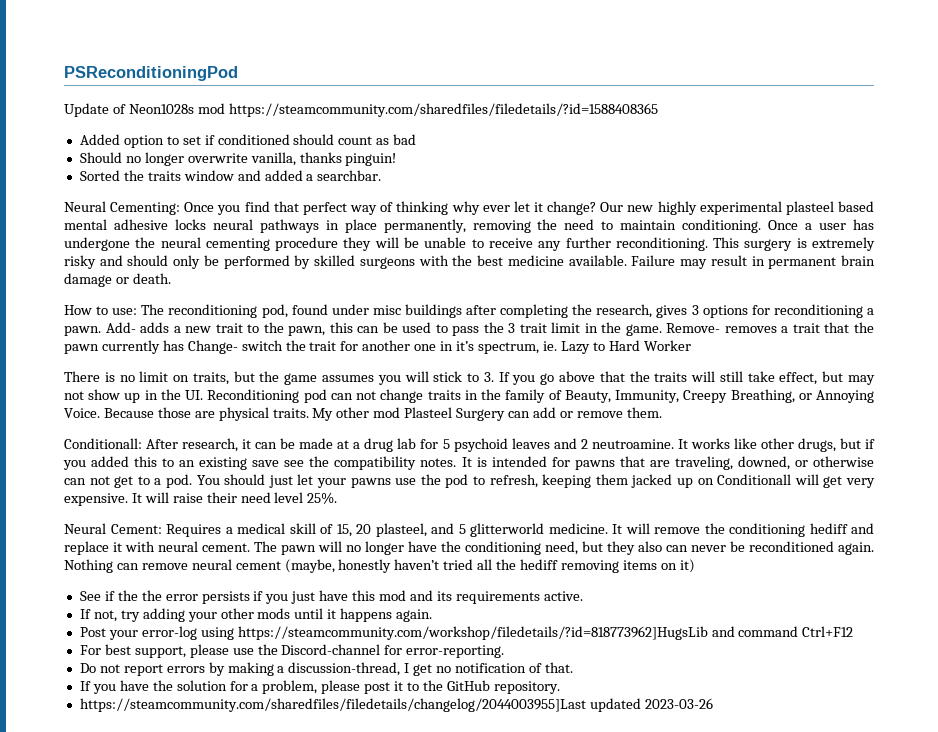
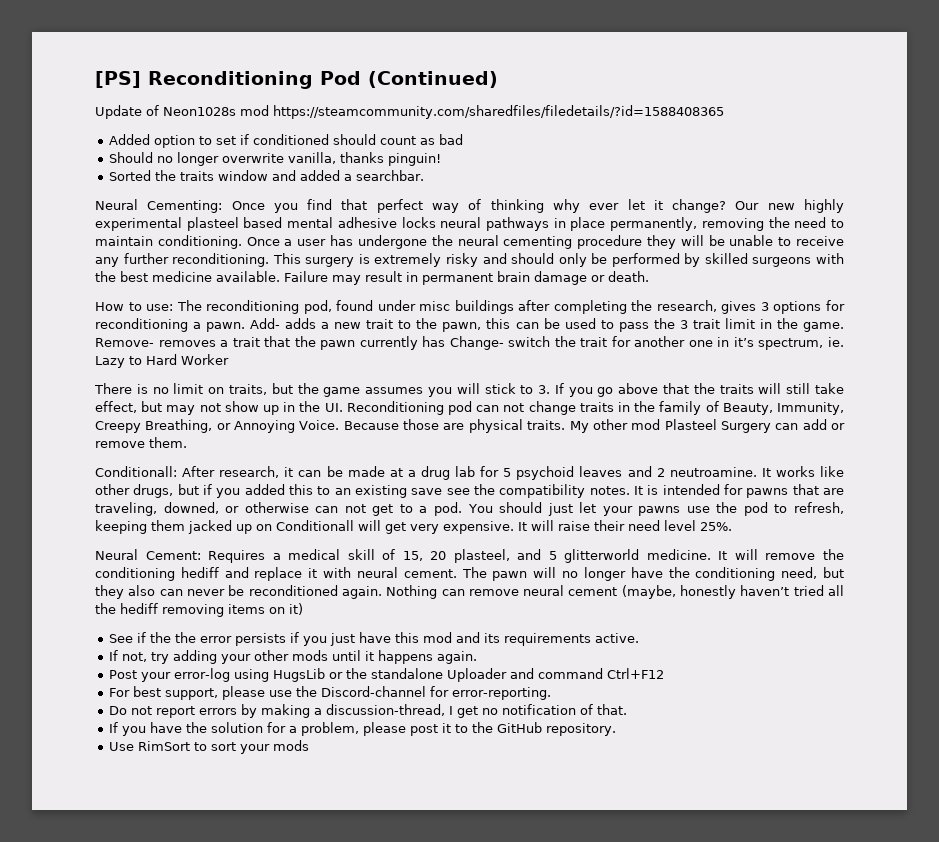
[64,66,238,81] PSReconditioningPod -> [95,71,498,89] [PS] Reconditioning Pod (Continued)
[237,626,708,640] https://steamcommunity.com/workshop/filedetails/?id=818773962]HugsLib -> [273,668,508,682] HugsLib or the standalone Uploader
[79,698,713,712] https://steamcommunity.com/sharedfiles/filedetails/changelog/2044003955]Last updated 2023-03-26 -> [109,740,310,754] Use RimSort to sort your mods

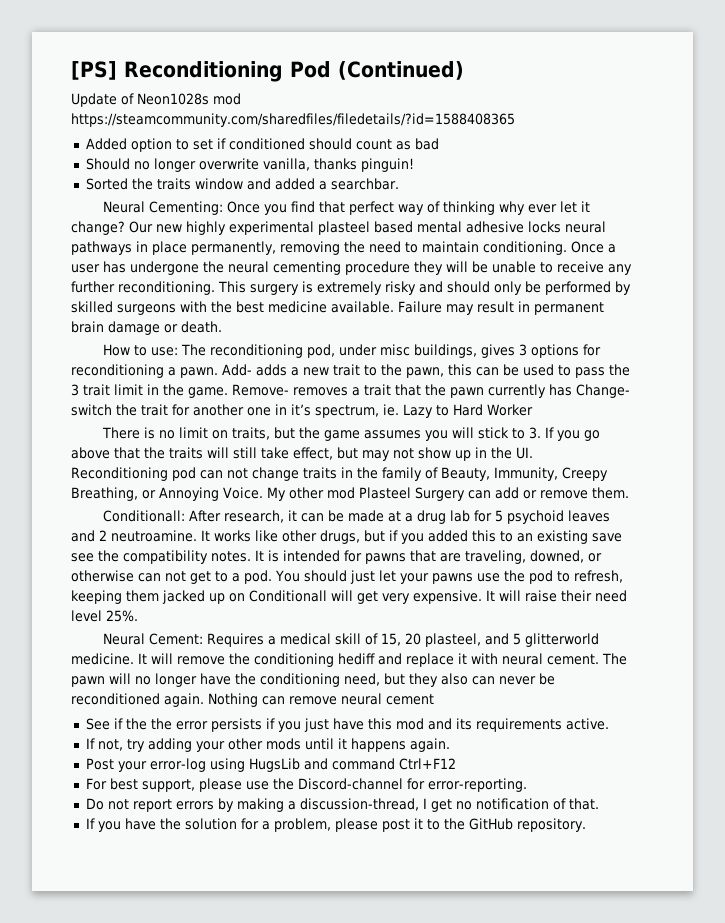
[336,300,374,311] found -> (335, 351) none
[454,300,717,314] buildings after completing the research, -> [413,344,477,358] buildings,
[343,419,566,433] Because those are physical traits. -> (263, 493) none
[621,585,844,599] [95,603,303,617] (maybe, honestly haven’t tried all the hediff removing items on it) -> (434, 699) none
[329,668,508,682] or the standalone Uploader -> (300, 765) none
[109,740,310,754] // Use RimSort to sort your mods -> (586, 825) none

